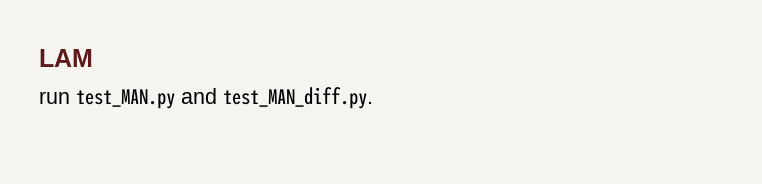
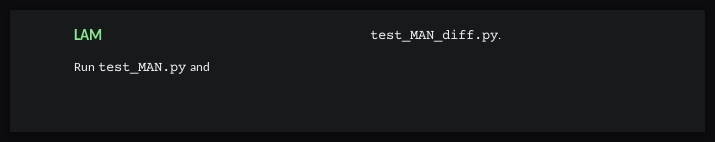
[39,91,70,104] run -> [74,63,95,71] Run

